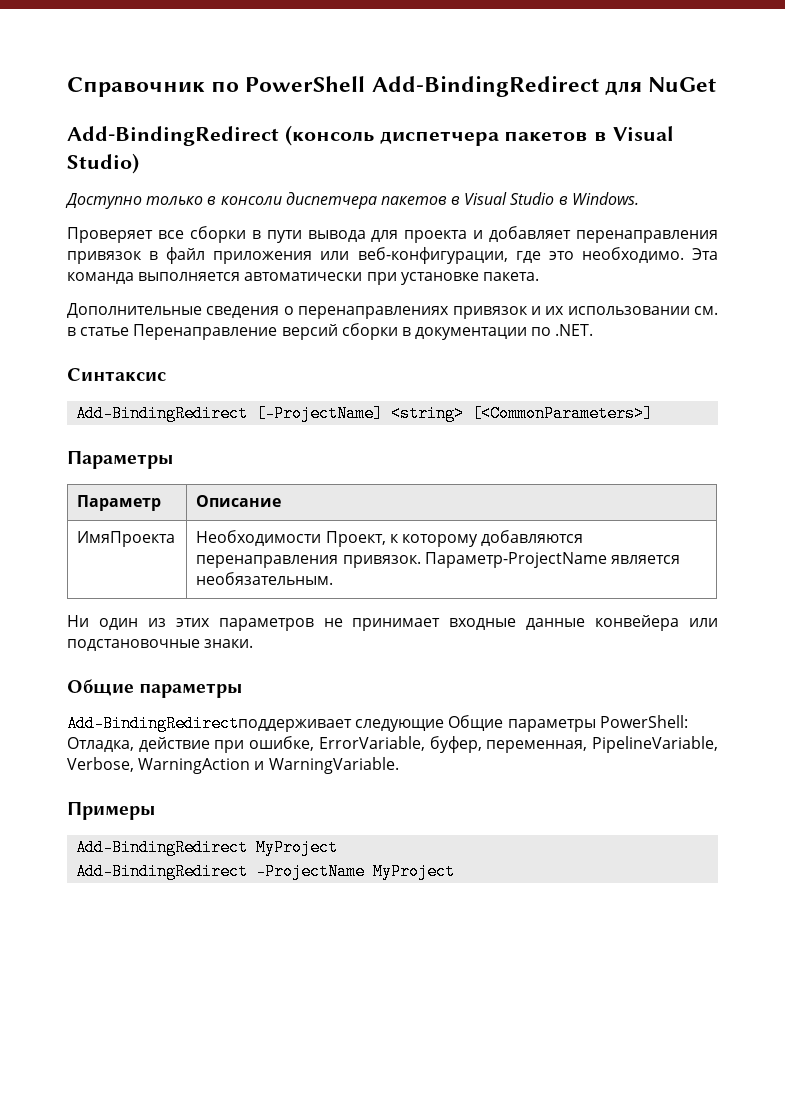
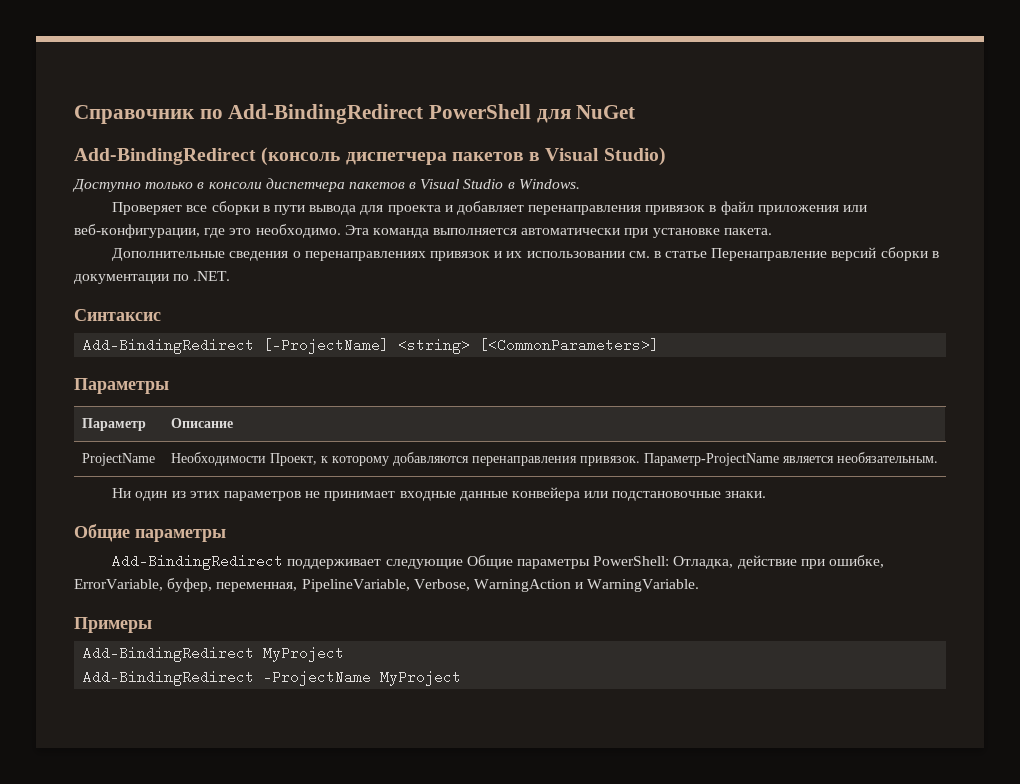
[245,76,599,97] PowerShell Add-BindingRedirect -> [228,104,532,124] Add-BindingRedirect PowerShell
[77,531,176,547] ИмяПроекта -> [81,453,155,466] ProjectName
[67,715,352,732] Add-BindingRedirectподдерживает -> [112,554,382,570] Add-BindingRedirect поддерживает

